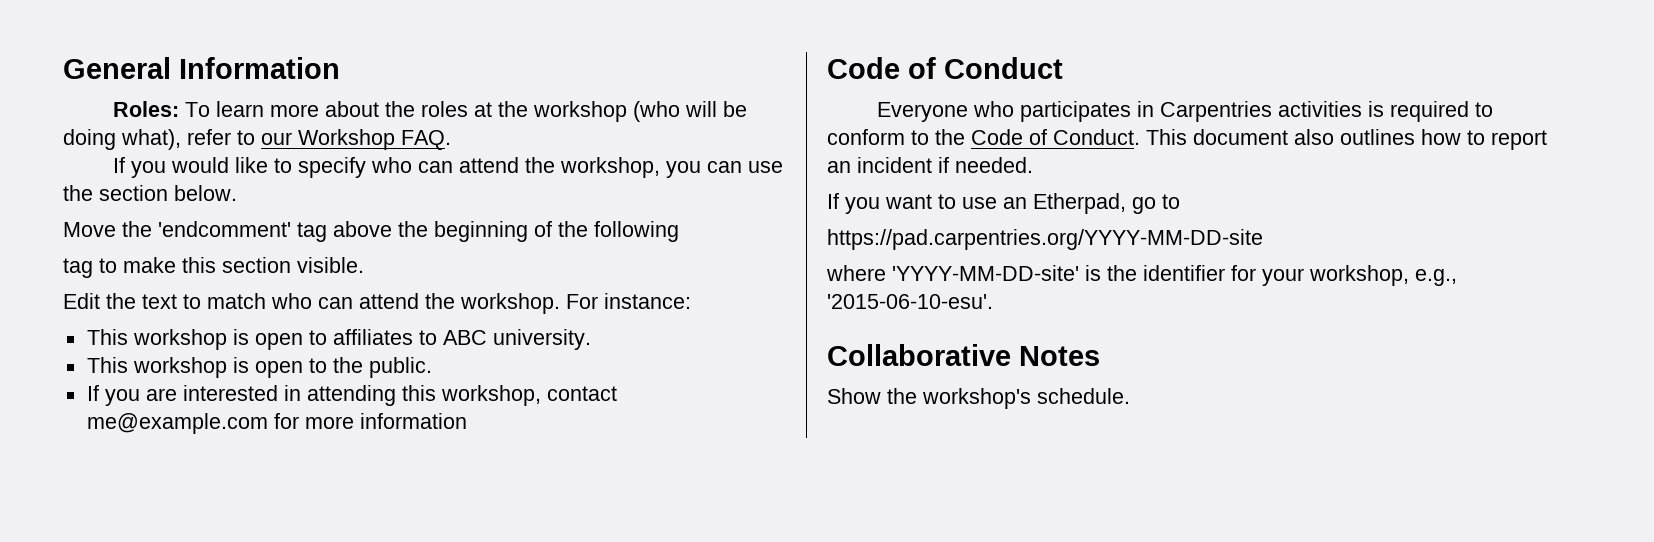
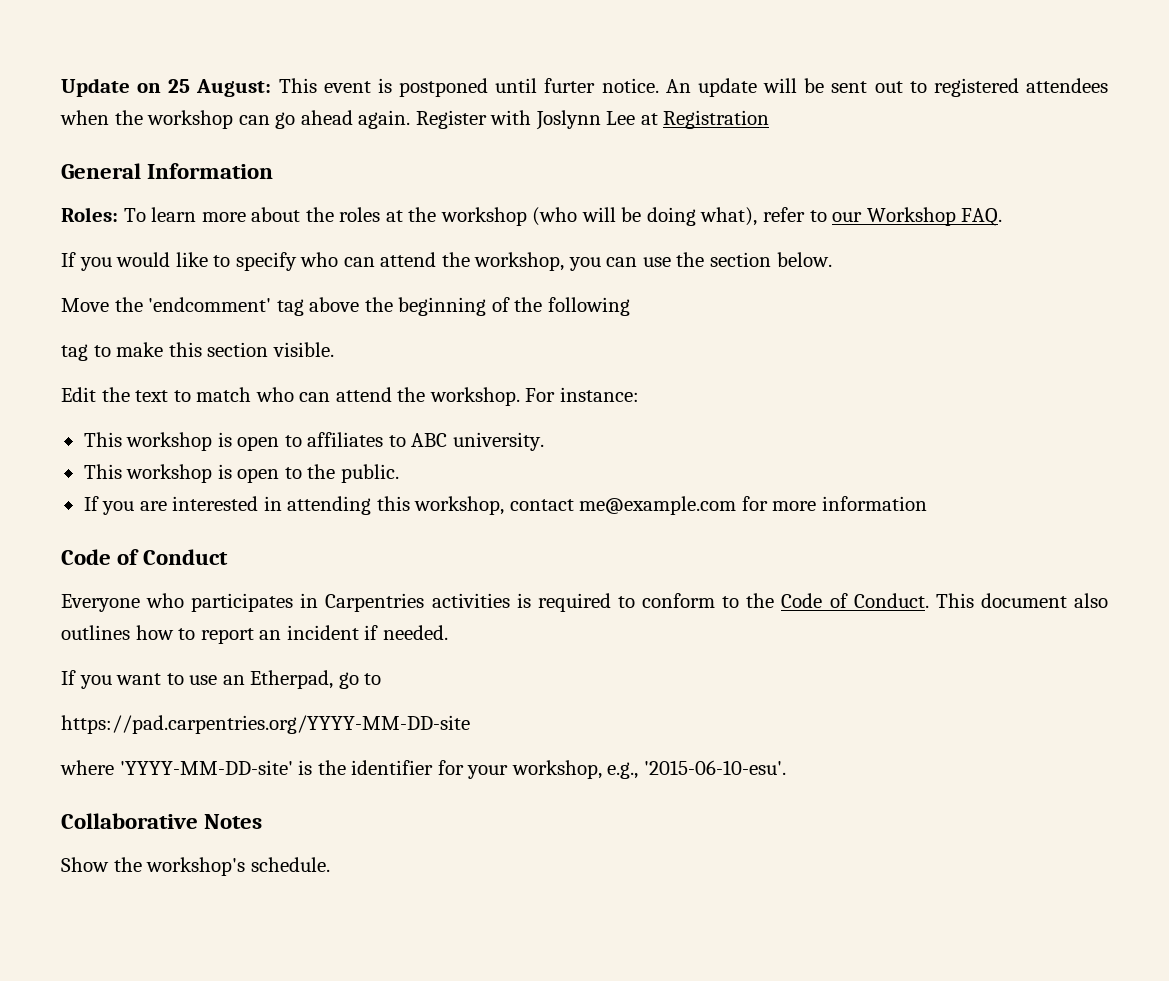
(63, 68) none -> [61,78,1108,97] [60,110,770,130] Update on 25 August: This event is postponed until furter notice. An update will be sent out to registered attendees when the workshop can go ahead again. Register with Joslynn Lee at Registration //

